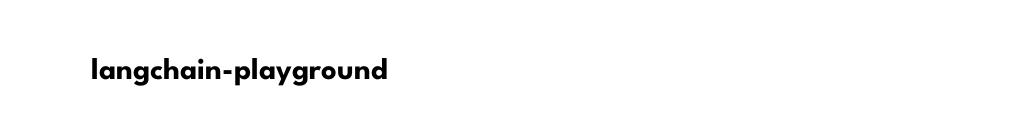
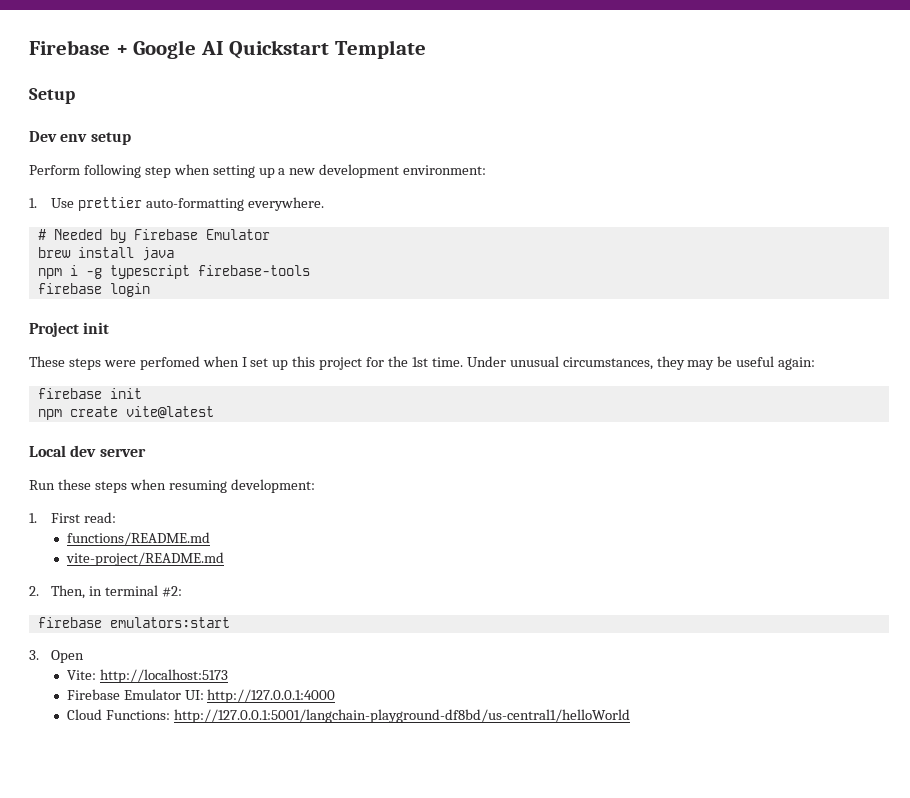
[91,58,388,86] langchain-playground -> [29,40,426,59] [29,88,75,104] [29,131,131,145] [29,164,487,178] [29,197,324,211] [37,229,270,243] [37,247,174,261] [37,265,310,279] [37,283,150,297] [29,322,110,337] [29,356,816,370] [37,388,142,399] [37,406,214,420] [29,445,146,457] [29,479,315,493] [29,512,116,523] [66,532,210,545] [65,552,224,566] [29,585,182,599] [37,617,230,628] [29,650,84,663] [66,669,228,683] [66,689,336,703] [66,709,630,723] Firebase + Google AI Quickstart Template // Setup // Dev env setup // Perform following step when setting up a new development environment: // 1. Use prettier auto-formatting everywhere. // # Needed by Firebase Emulator // brew install java // npm i -g typescript firebase-tools // firebase login // Project init // These steps were perfomed when I set up this project for the 1st time. Under unusual circumstances, they may be useful again: // firebase init // npm create vite@latest // Local dev server // Run these steps when resuming development: // 1. First read: // functions/README.md // vite-project/README.md // 2. Then, in terminal #2: // firebase emulators:start // 3. Open // Vite: http://localhost:5173 // Firebase Emulator UI: http://127.0.0.1:4000 // Cloud Functions: http://127.0.0.1:5001/langchain-playground-df8bd/us-central1/helloWorld

